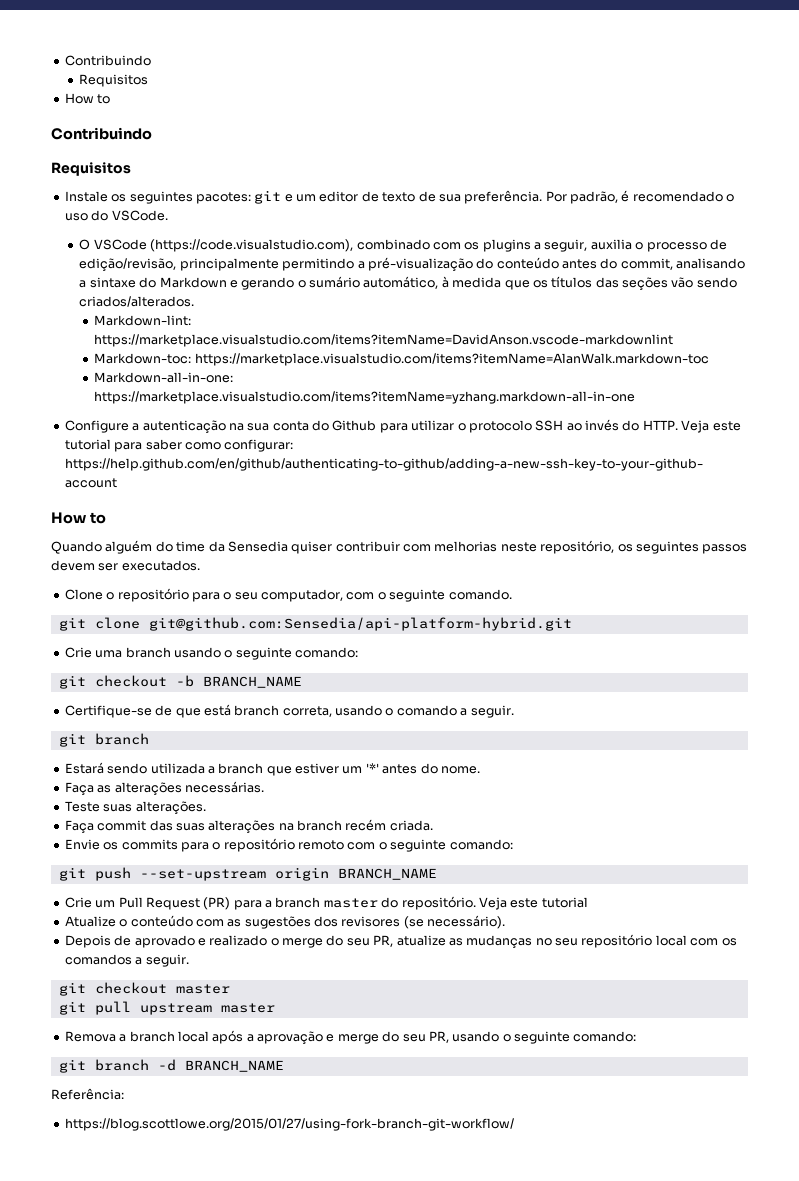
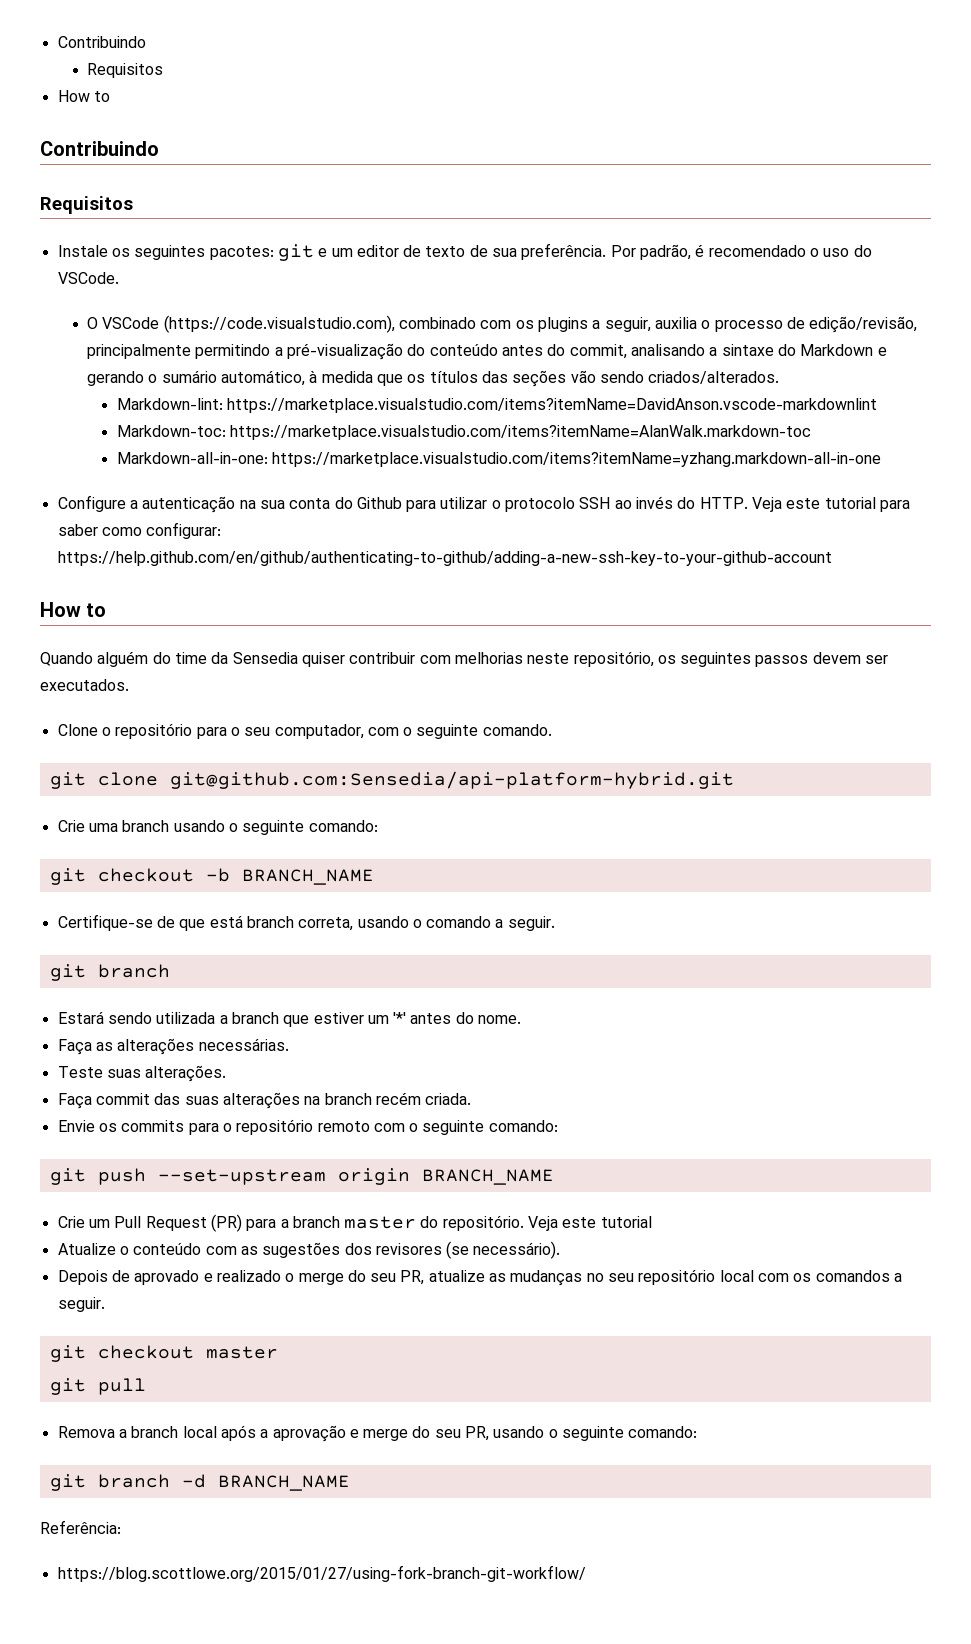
[139,1003,275,1015] upstream master -> (146, 1386) none

